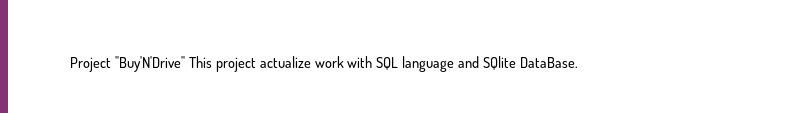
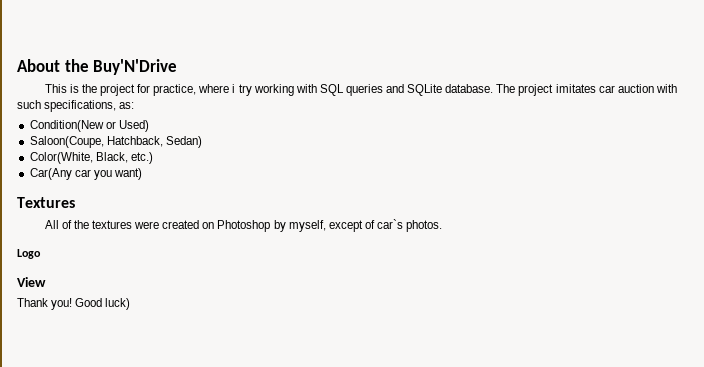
[70,56,579,72] Project "Buy'N'Drive" This project actualize work with SQL language and SQlite DataBase. -> [17,59,178,75] [44,84,677,96] [17,100,135,112] [29,120,149,132] [29,136,202,148] [29,152,153,164] [29,168,142,180] [17,197,75,208] [44,219,443,232] [17,249,41,259] [17,277,46,287] [17,298,131,310] About the Buy'N'Drive // This is the project for practice, where i try working with SQL queries and SQLite database. The project imitates car auction with such specifications, as: // Condition(New or Used) // Saloon(Coupe, Hatchback, Sedan) // Color(White, Black, etc.) // Car(Any car you want) // Textures // All of the textures were created on Photoshop by myself, except of car`s photos. // Logo // View // Thank you! Good luck)

